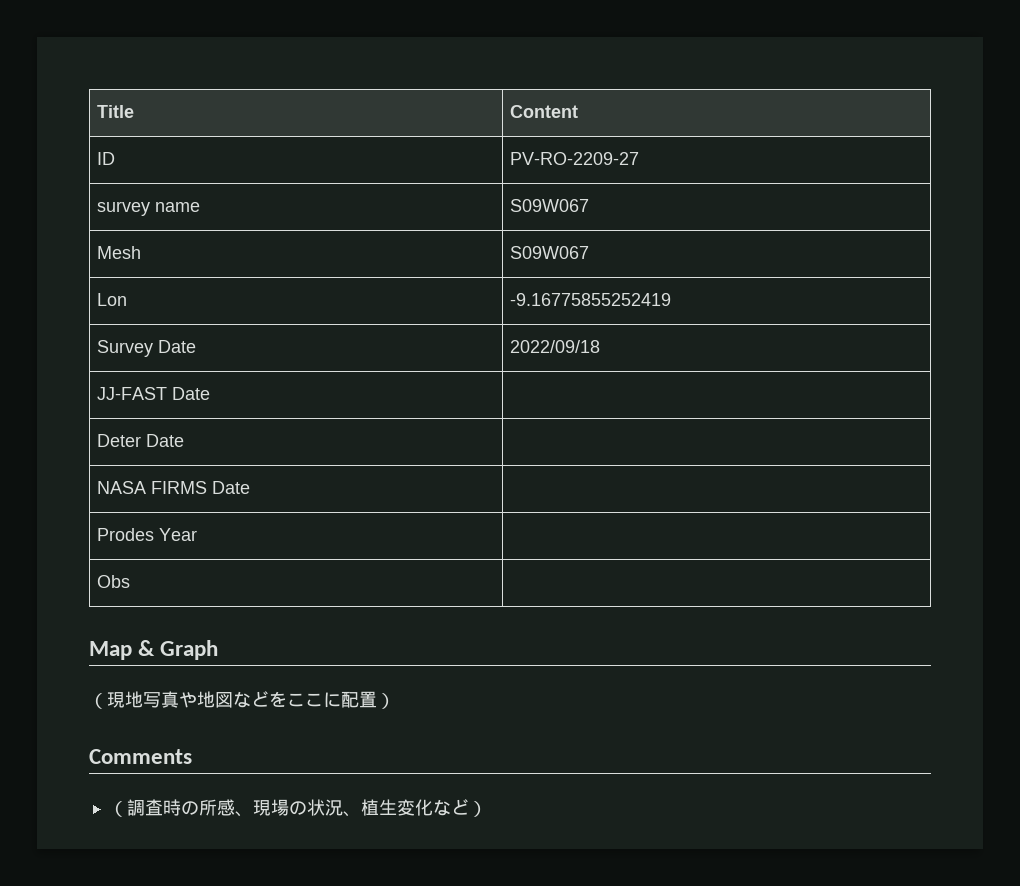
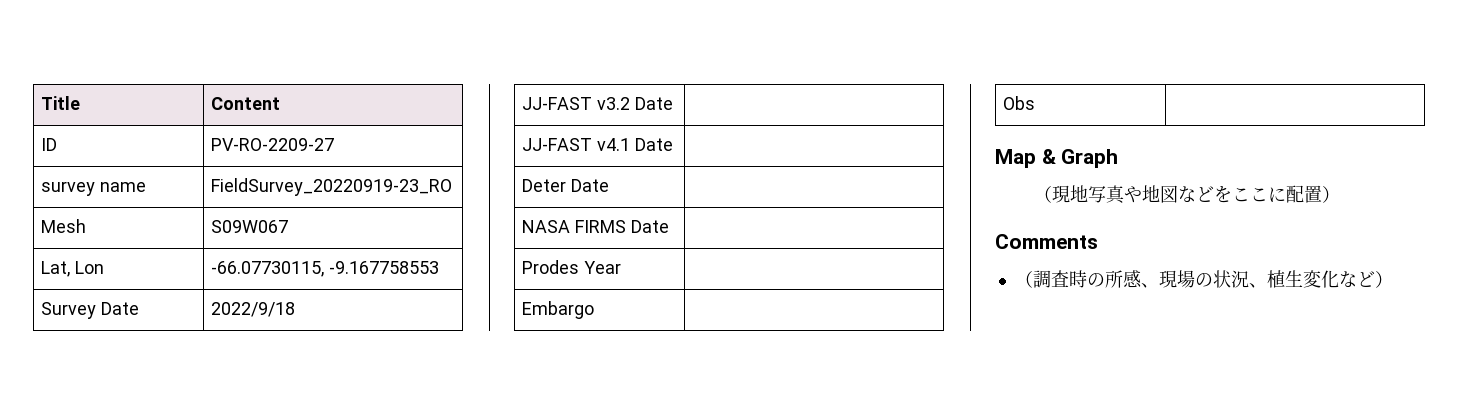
[509,199,589,212] S09W067 -> [210,178,452,196] FieldSurvey_20220919-23_RO
(589, 252) none -> [40,261,70,277] Lat,
[509,293,671,306] -9.16775855252419 -> [210,261,439,277] -66.07730115, -9.167758553
[509,340,600,353] [96,387,167,400] 2022/09/18 // JJ-FAST -> [210,302,295,317] [521,97,673,110] [521,138,630,151] 2022/9/18 // JJ-FAST v3.2 Date | // JJ-FAST v4.1
(197, 534) none -> [521,301,594,319] // Embargo |

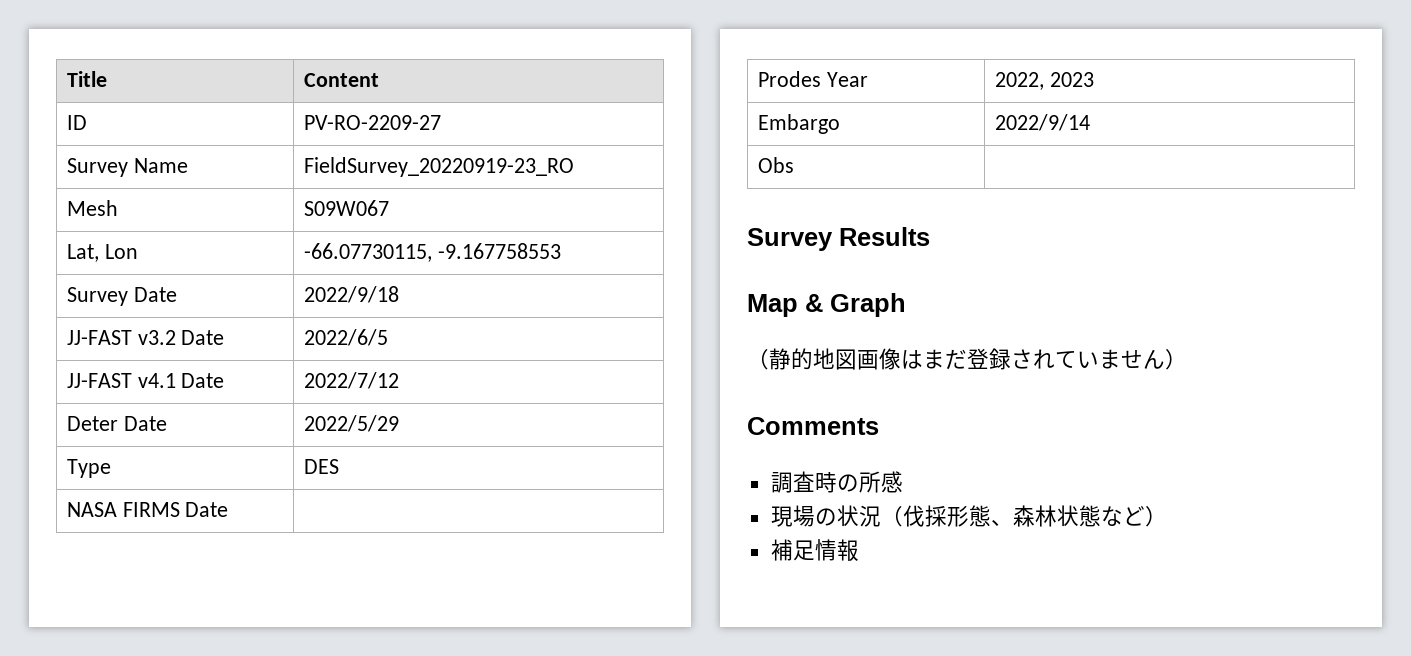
[40,181,146,196] survey name -> [66,158,188,177] Survey Name
(673, 103) none -> [303,329,388,346] 2022/6/5
(673, 144) none -> [303,372,399,389] 2022/7/12
(609, 185) none -> [303,415,399,432] [66,459,111,478] [303,459,339,474] 2022/5/29 // Type | DES
(621, 267) none -> [994,72,1094,90] 2022, 2023
(594, 310) none -> [994,114,1090,131] 2022/9/14
(1035, 103) none -> [747,227,930,251] // Survey Results
[1052,185,1323,204] 現地写真や地図などをここに配置 -> [769,348,1165,370] 静的地図画像はまだ登録されていません
[1014,271,1033,288] （ -> (879, 426) none
[1140,283,1159,288] 、 -> (903, 482) //
[1248,270,1339,288] 、植生変化 -> [880,505,1101,527] （伐採形態、森林状態
(1393, 279) none -> [770,539,859,562] // 補足情報

